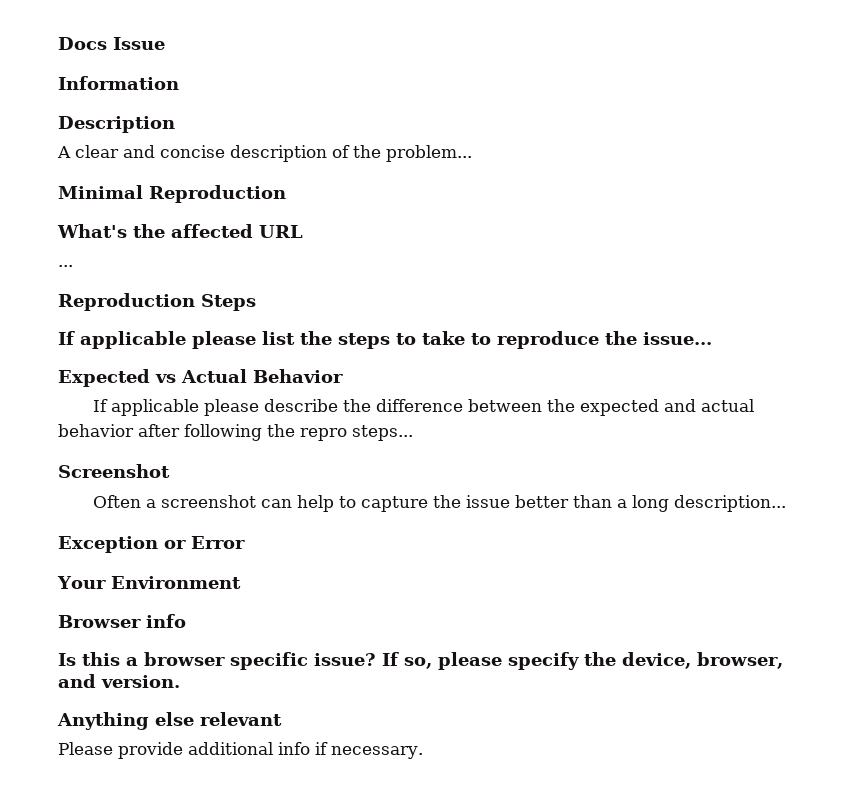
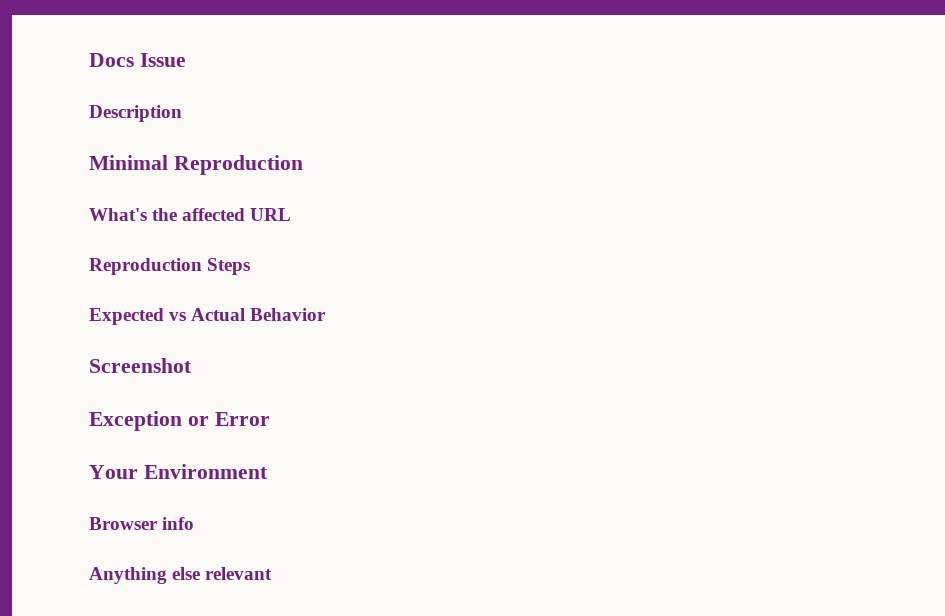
[58,76,179,90] // Information -> (186, 60) none
[57,145,472,162] // A clear and concise description of the problem... -> (182, 113) none
[58,265,73,267] // ... -> (292, 214) none
[58,331,712,349] [58,369,343,387] [92,399,754,416] [58,424,413,441] [58,464,170,478] [92,495,786,512] If applicable please list the steps to take to reproduce the issue... // Expected vs Actual Behavior // If applicable please describe the difference between the expected and actual behavior after following the repro steps... // Screenshot // Often a screenshot can help to capture the issue better than a long description... -> [89,308,327,325] [89,358,192,373] Expected vs Actual Behavior // Screenshot
[58,652,783,670] [58,674,180,688] [57,712,282,730] [58,742,423,759] Is this a browser specific issue? If so, please specify the device, browser, and version. // Anything else relevant // Please provide additional info if necessary. -> [89,567,273,584] Anything else relevant

